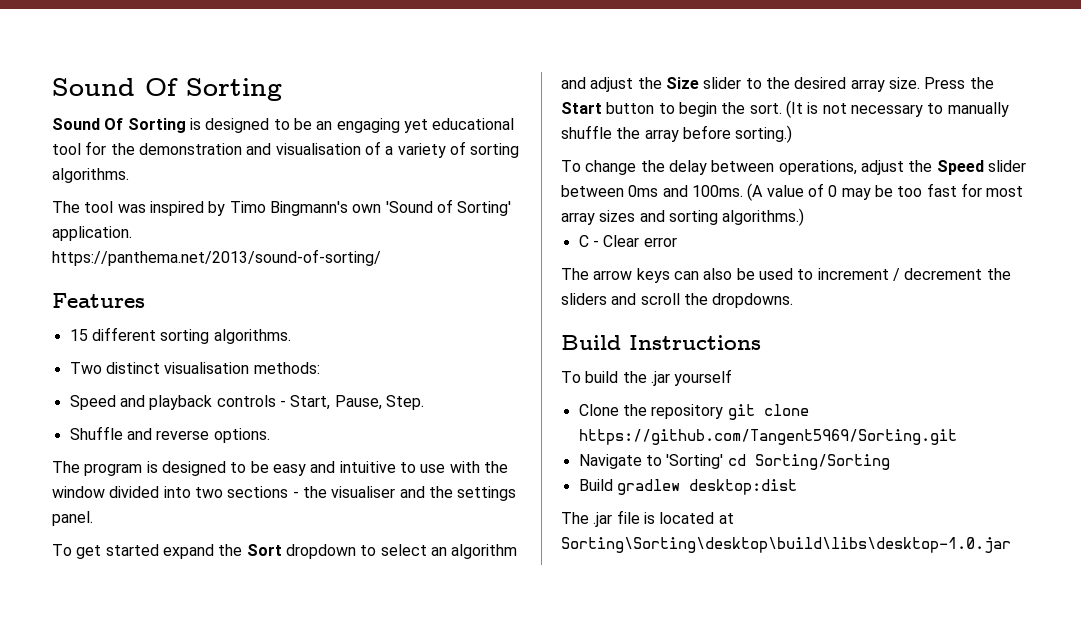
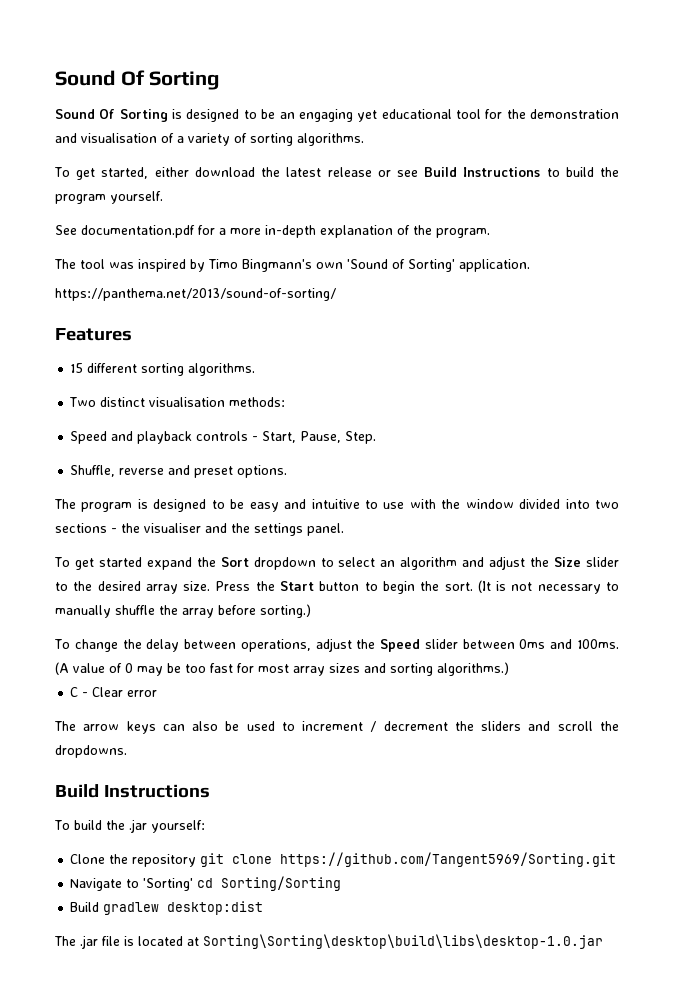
(129, 175) none -> [54,167,619,180] [55,191,163,204] [55,225,490,238] // To get started, either download the latest release or see Build Instructions to build the program yourself. // See documentation.pdf for a more in-depth explanation of the program.
[69,426,210,440] Shuffle and reverse -> [70,465,234,478] Shuffle, reverse and preset
[674,369,733,386] yourself -> [150,820,205,833] yourself:

